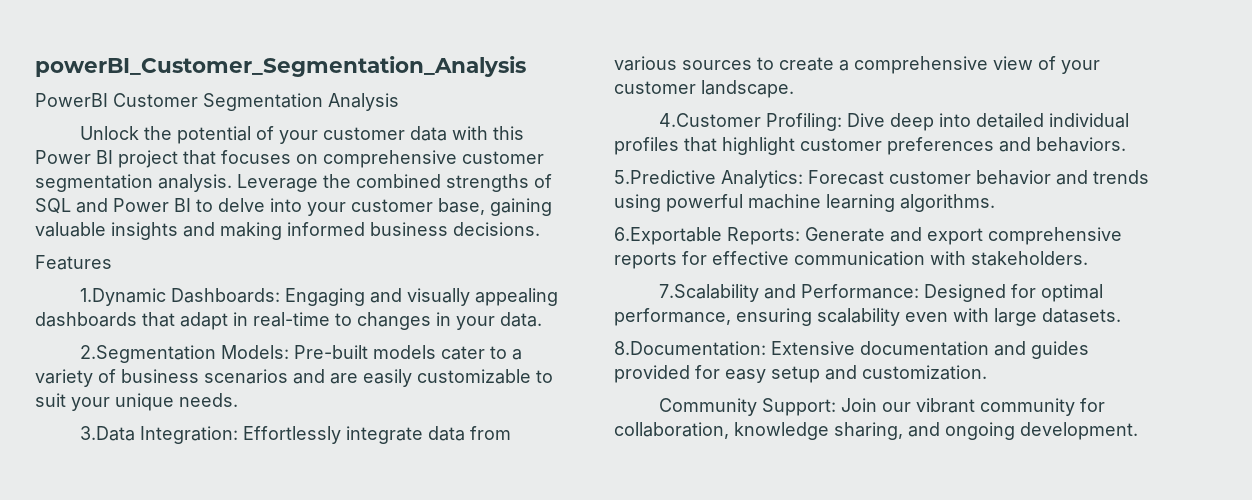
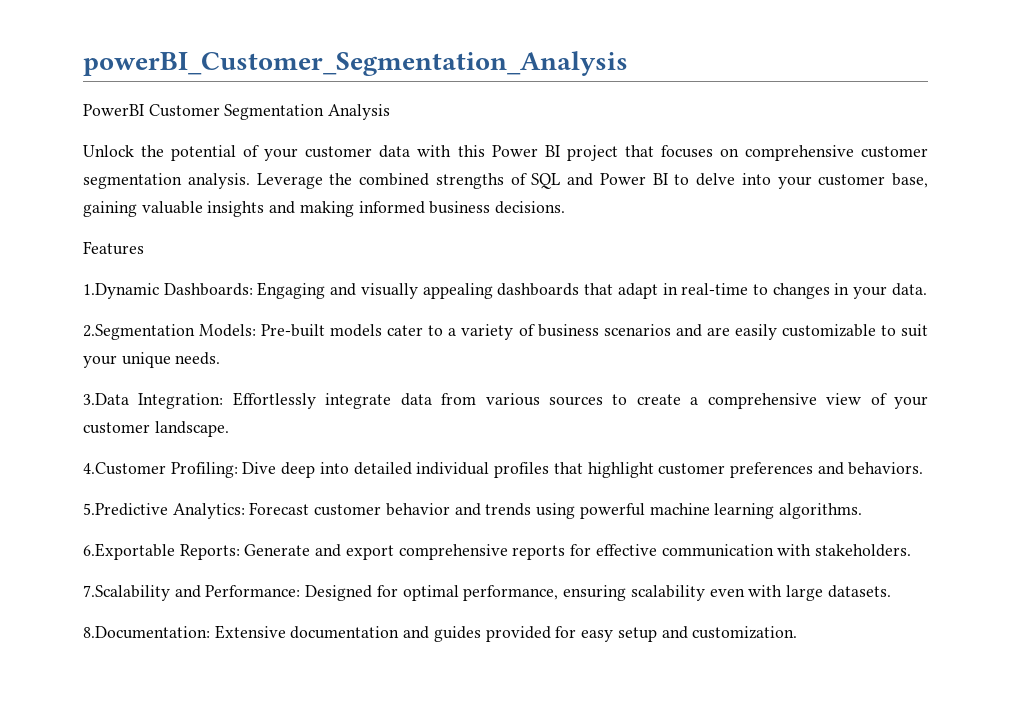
[658,398,1105,416] [614,422,1138,440] // Community Support: Join our vibrant community for collaboration, knowledge sharing, and ongoing development. -> (798, 632) none

